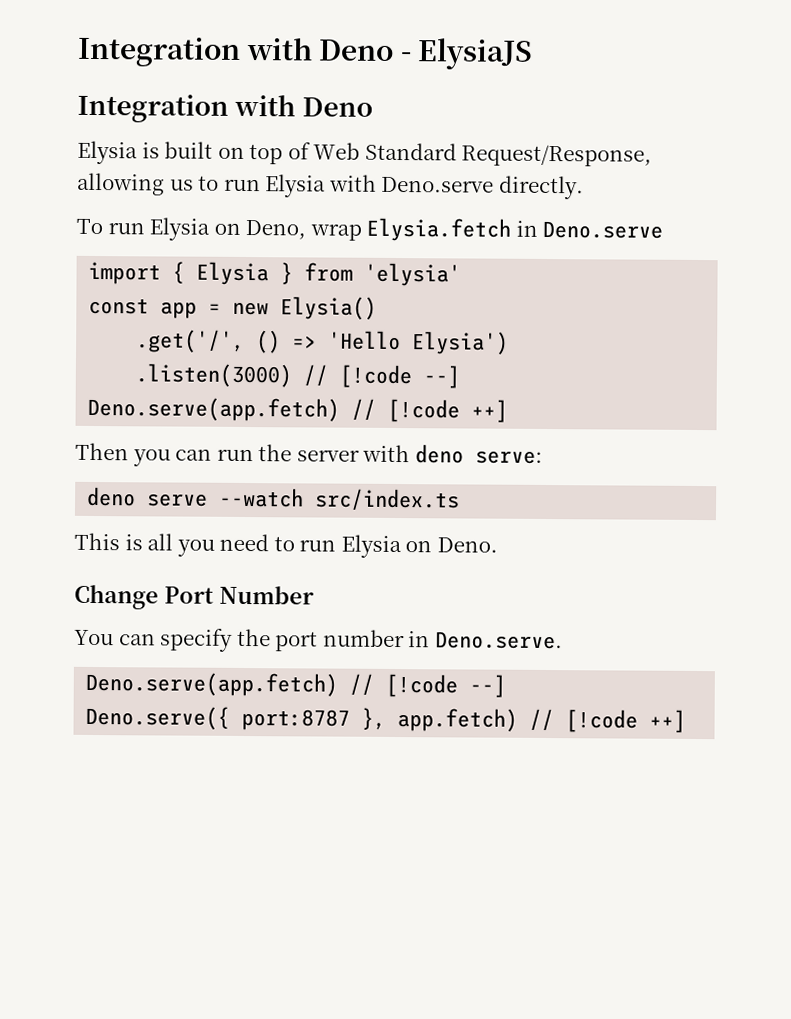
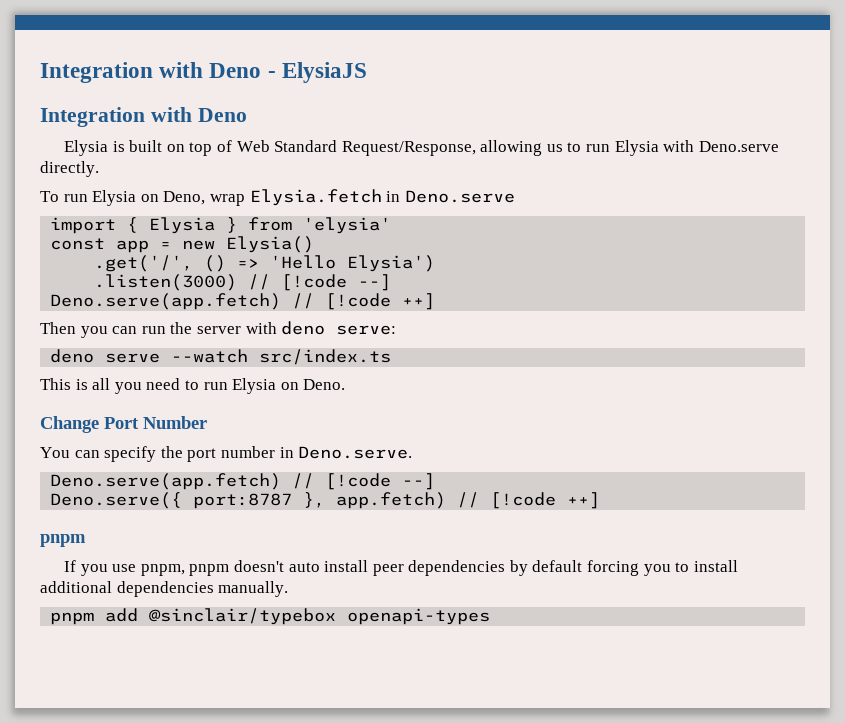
(687, 721) none -> [40,534,86,547] [63,560,738,576] [40,581,289,597] [50,608,491,625] // pnpm // If you use pnpm, pnpm doesn't auto install peer dependencies by default forcing you to install additional dependencies manually. // pnpm add @sinclair/typebox openapi-types

